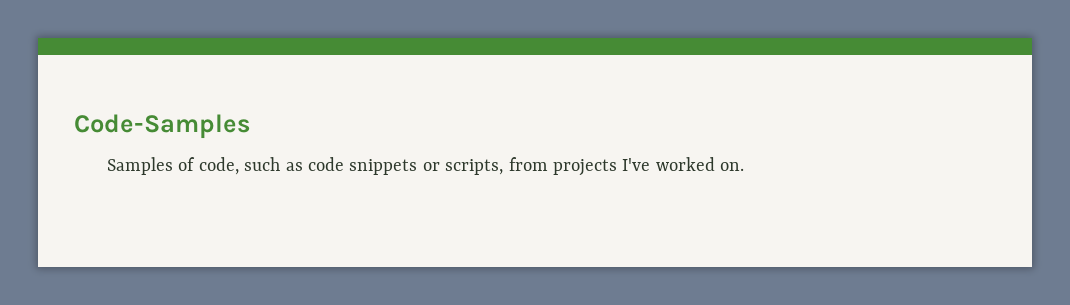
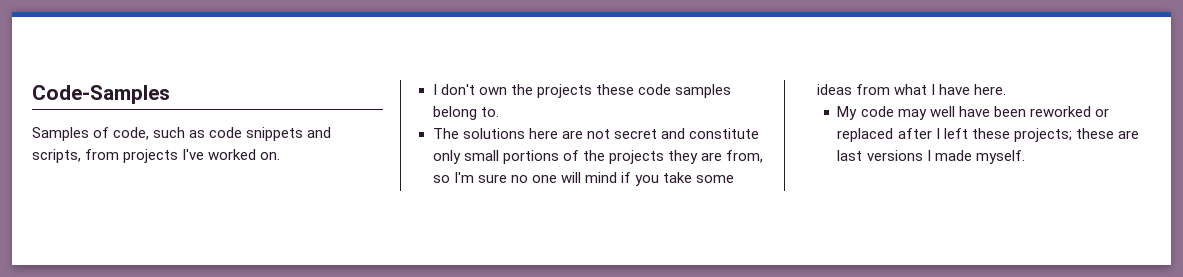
[422,162,440,171] or -> [307,127,332,138] and
(745, 166) none -> [432,84,731,98] [432,106,499,120] [432,128,759,139] [432,150,763,164] [432,172,734,186] [816,84,1006,95] [837,106,1109,120] [837,128,1139,142] [837,150,1025,164] // I don't own the projects these code samples belong to. // The solutions here are not secret and constitute only small portions of the projects they are from, so I'm sure no one will mind if you take some ideas from what I have here. // My code may well have been reworked or replaced after I left these projects; these are last versions I made myself.

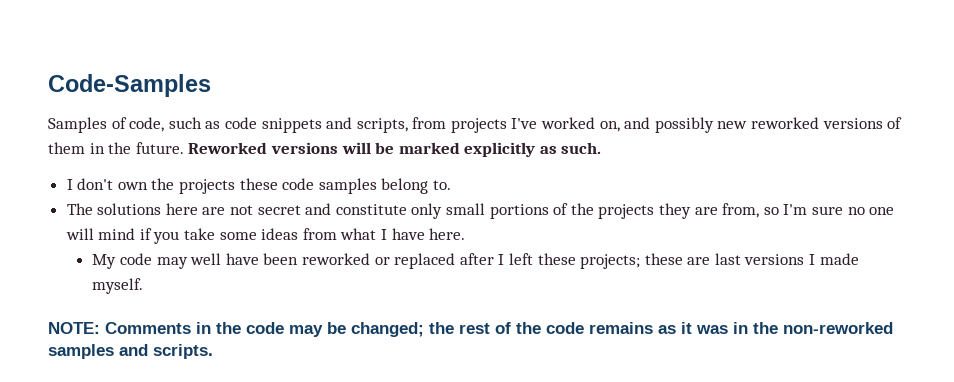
[260,152,281,160] on. -> [599,117,903,133] [48,142,602,157] on, and possibly new reworked versions of them in the future. Reworked versions will be marked explicitly as such.
(1025, 157) none -> [48,322,893,337] [48,344,213,359] // NOTE: Comments in the code may be changed; the rest of the code remains as it was in the non-reworked samples and scripts.

